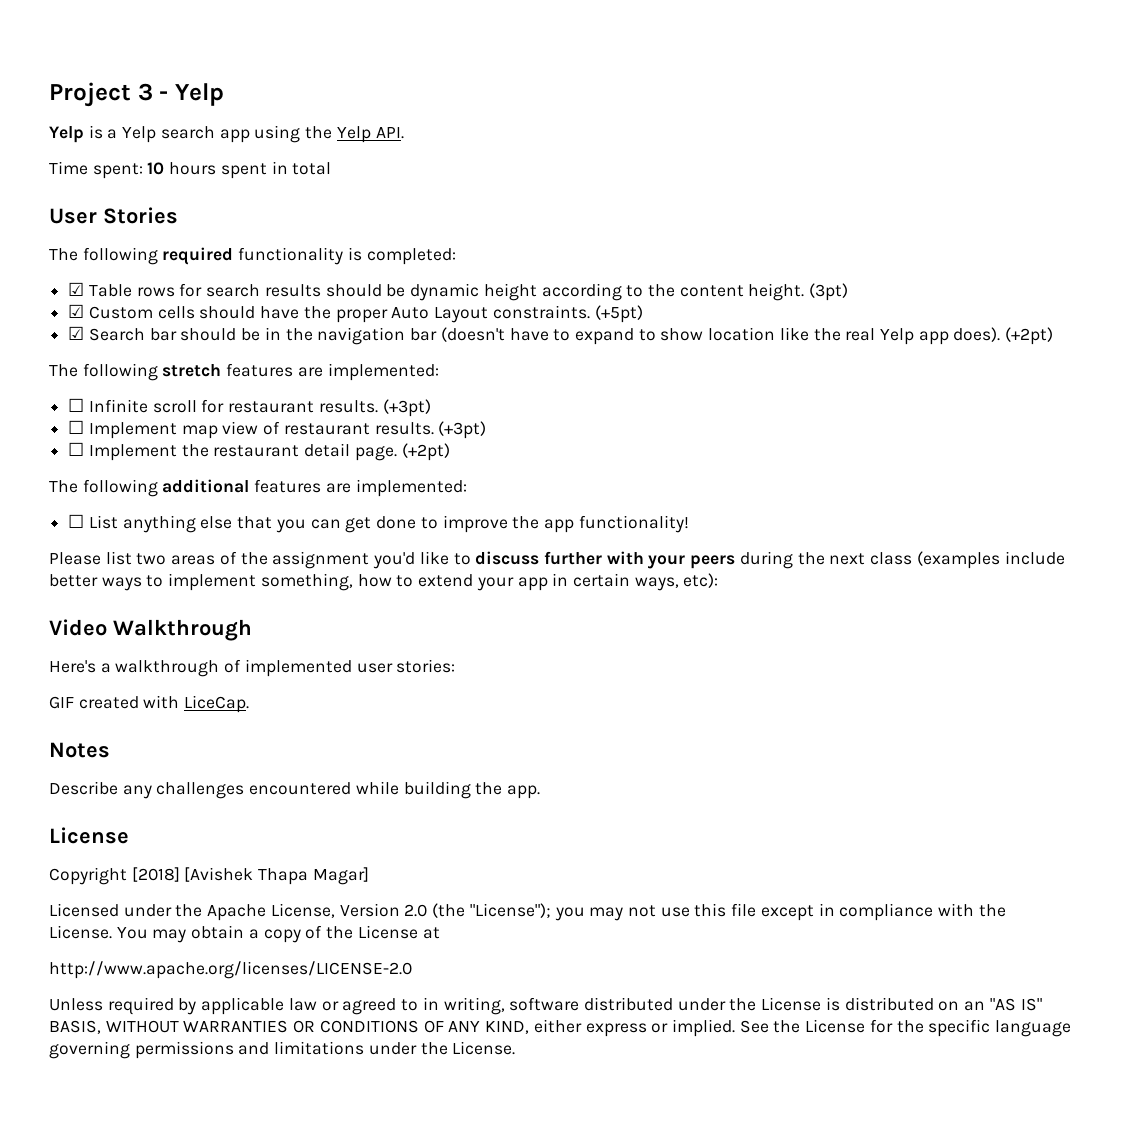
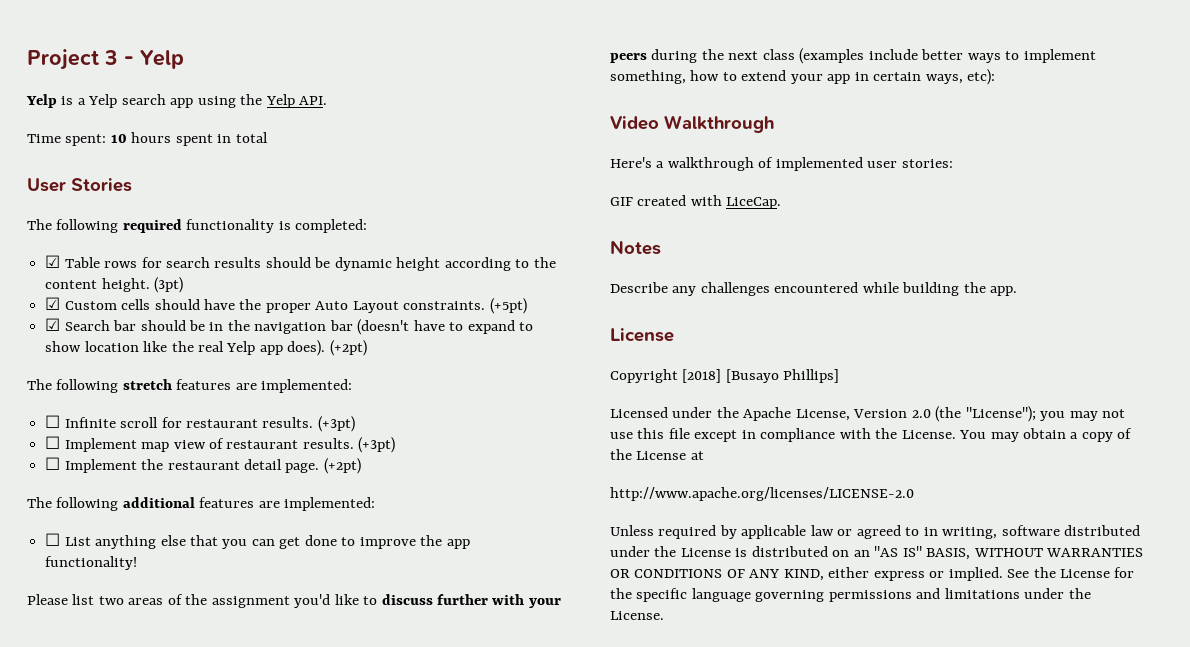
[184,867,369,885] [Avishek Thapa Magar] -> [725,369,840,383] [Busayo Phillips]

